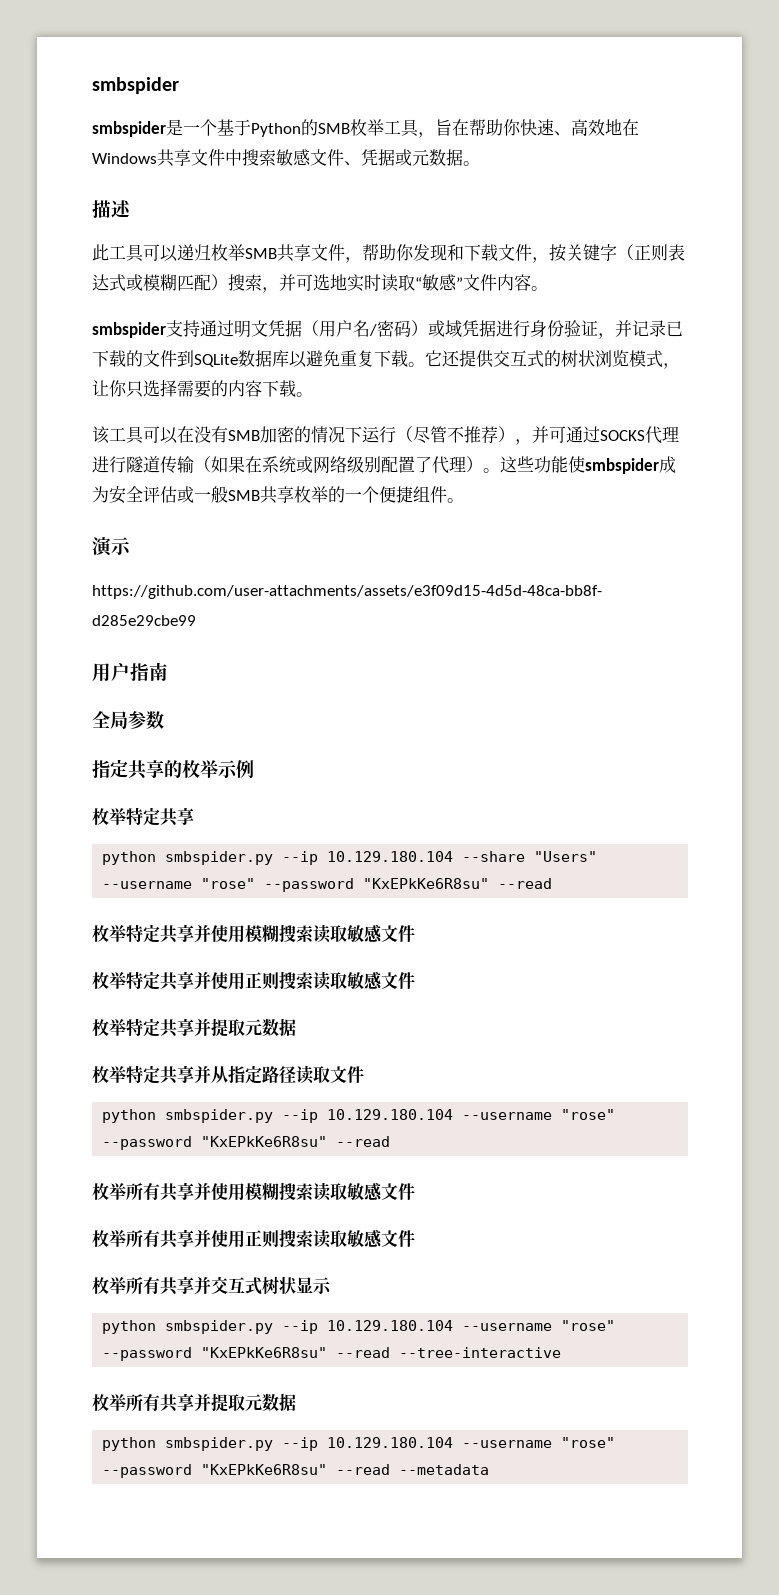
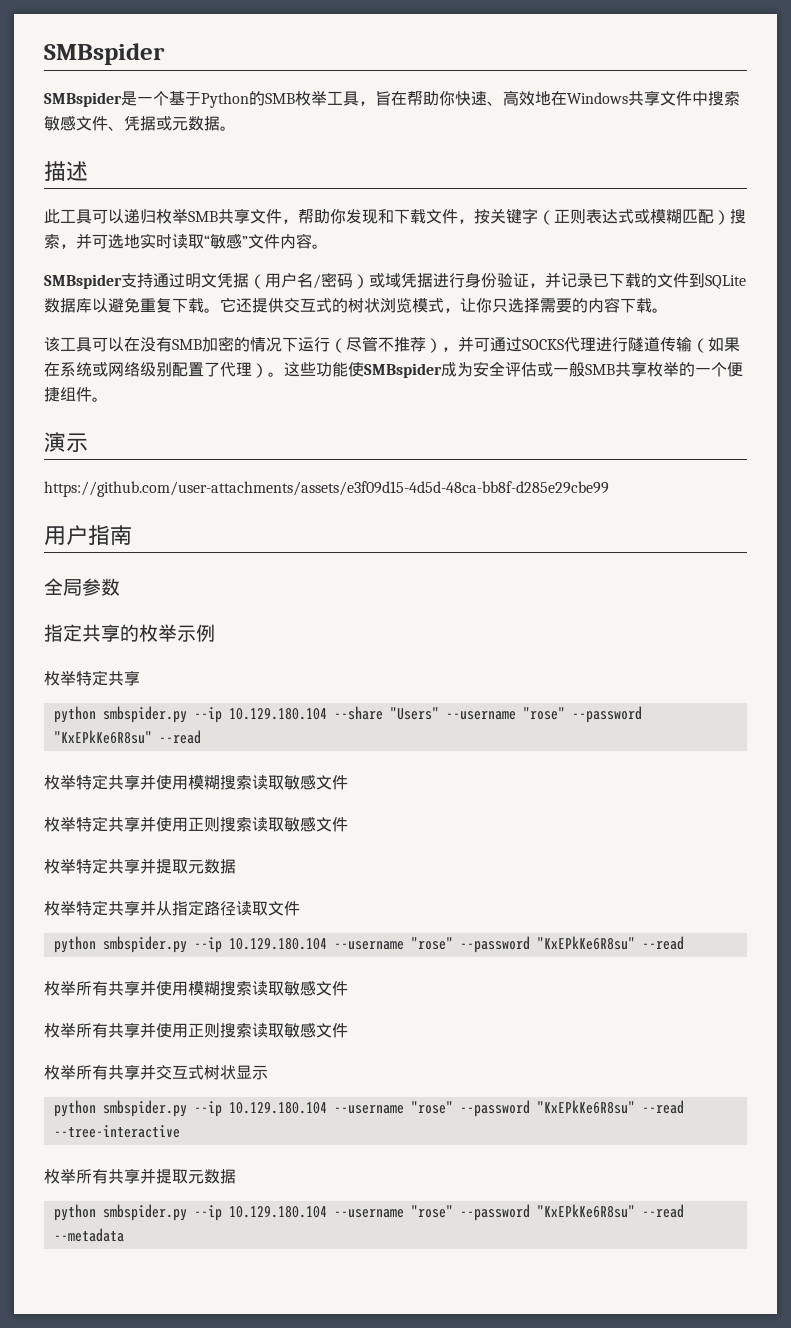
[92,77,179,94] [92,121,166,137] smbspider // smbspider -> [44,43,165,65] [44,92,122,107] SMBspider // SMBspider
[92,322,166,338] smbspider -> [44,274,122,289] SMBspider
[585,458,659,474] smbspider -> [364,363,442,378] SMBspider

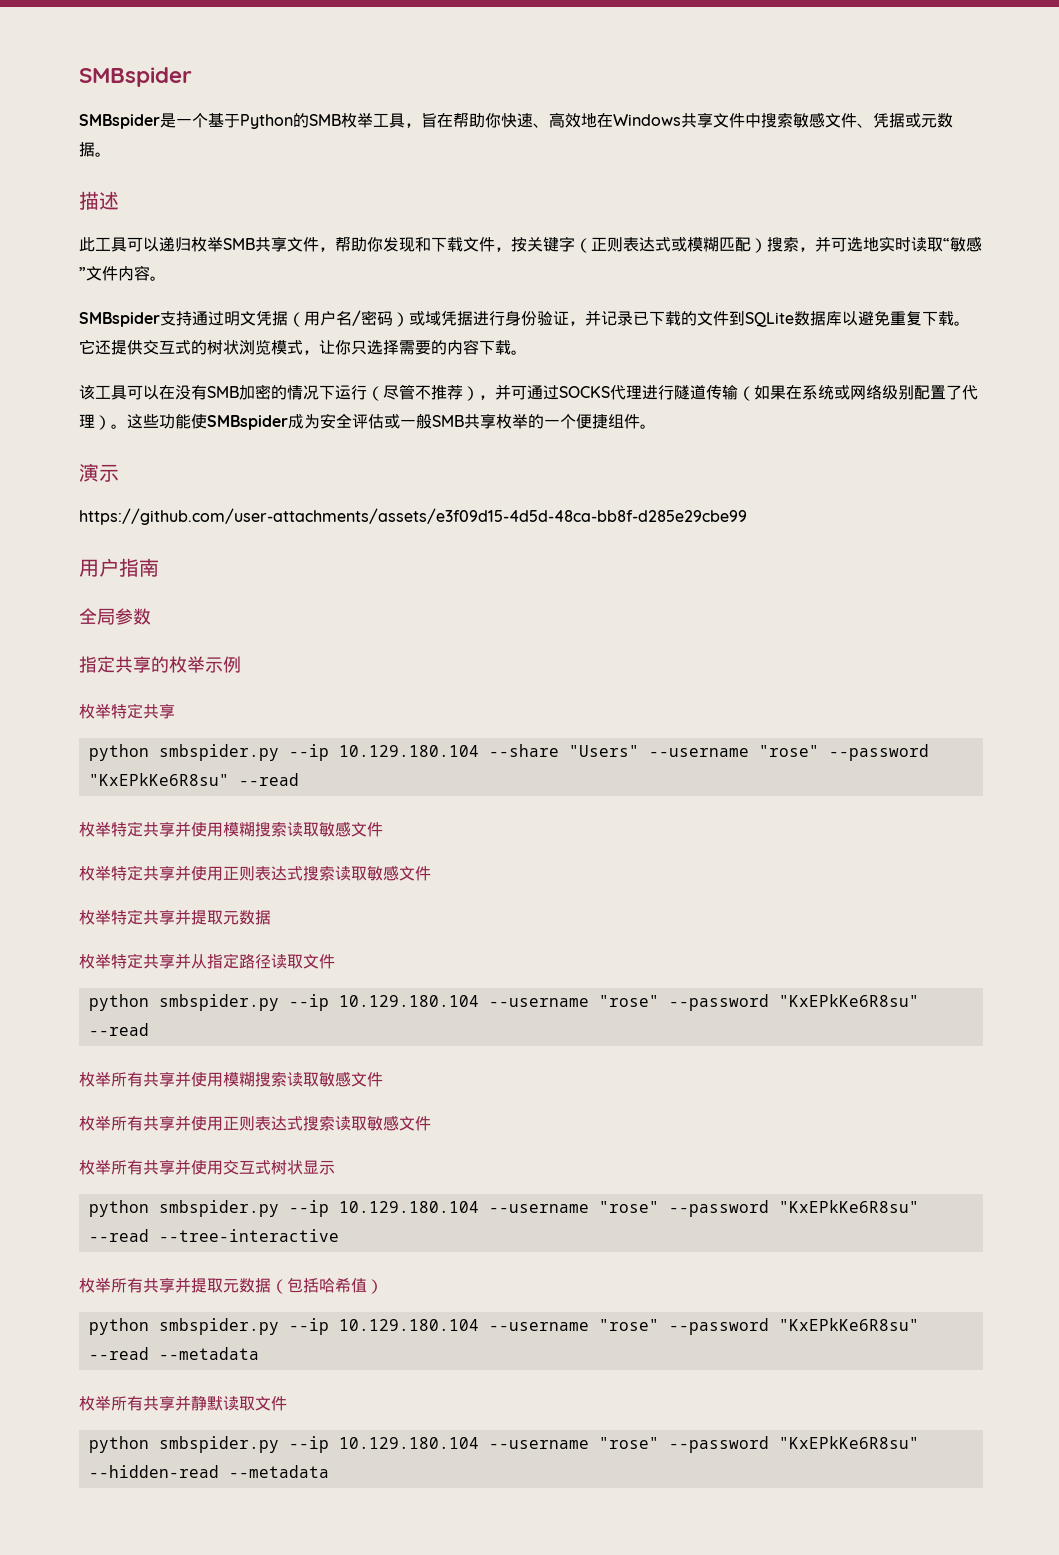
(220, 824) none -> [255,866,303,881] 表达式
[220,1022,348,1038] [44,1064,156,1080] 搜索读取敏感文件 // 枚举所有共享并 -> [255,1115,431,1131] [79,1159,223,1175] 表达式搜索读取敏感文件 // 枚举所有共享并使用
(236, 1176) none -> [271,1277,383,1294] （包括哈希值）
(124, 1235) none -> [79,1395,287,1411] [88,1436,919,1453] [88,1465,329,1478] // 枚举所有共享并静默读取文件 // python smbspider.py --ip 10.129.180.104 --username "rose" --password "KxEPkKe6R8su" --hidden-read --metadata

